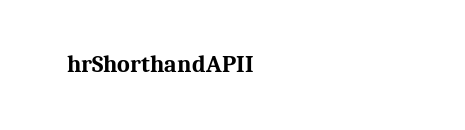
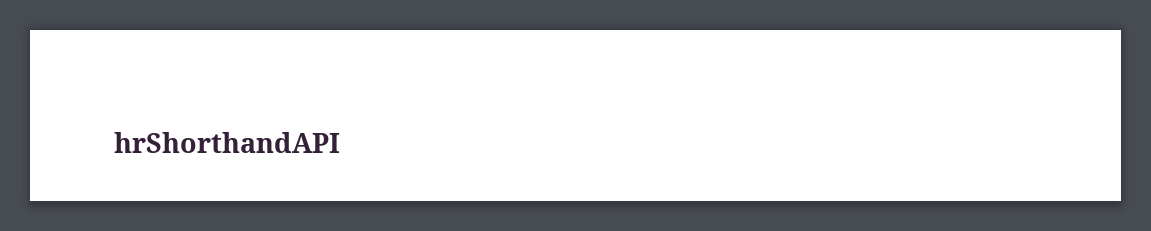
[67,55,254,72] hrShorthandAPII -> [114,132,340,153] hrShorthandAPI

